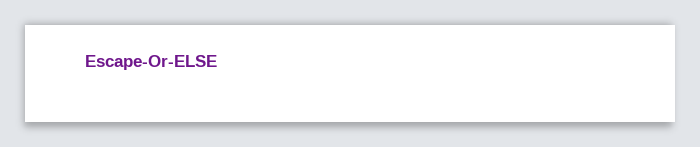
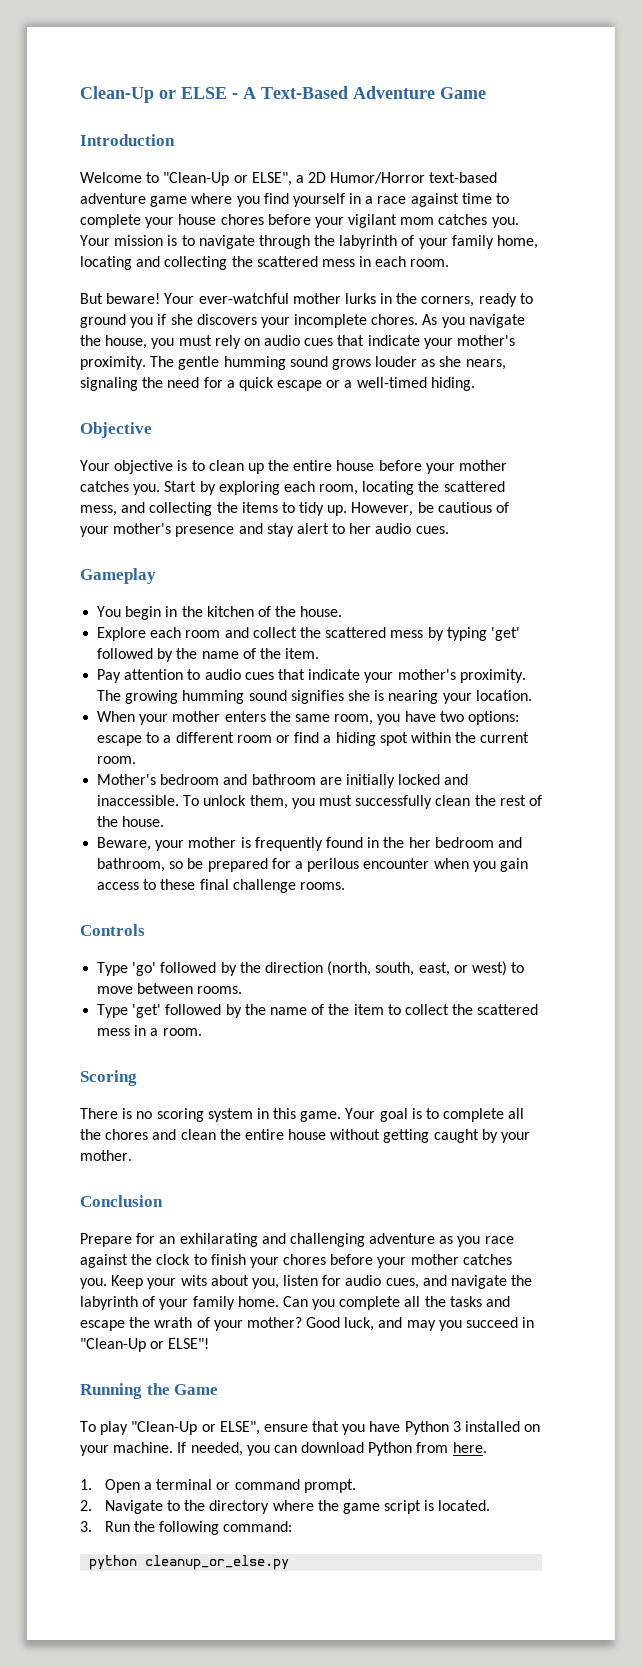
[85,55,217,70] Escape-Or-ELSE -> [80,86,486,103] [80,134,175,146] [80,172,498,186] [80,193,510,207] [80,214,519,228] [80,235,539,249] [80,256,450,270] [80,293,533,307] [80,314,525,328] [80,335,516,349] [80,356,506,370] [80,377,475,391] [80,422,152,438] [80,460,508,474] [80,481,505,495] [80,502,510,516] [80,523,449,537] [80,568,156,584] [97,606,343,620] [97,627,520,641] [97,648,320,662] [97,669,526,683] [97,690,532,704] [97,711,519,725] [97,732,530,746] [97,756,137,764] [97,774,469,788] [97,795,542,809] [97,816,165,827] [97,837,522,851] [97,858,528,872] [97,879,345,893] [80,924,145,936] [97,961,525,976] [97,983,243,994] [97,1004,539,1018] [97,1025,202,1036] [80,1070,137,1086] [80,1108,525,1122] [80,1129,531,1143] [80,1150,132,1161] [80,1195,163,1207] [80,1233,514,1247] [80,1254,512,1268] [80,1275,533,1289] [80,1296,511,1310] [80,1317,535,1331] [80,1338,210,1352] [80,1383,219,1399] [80,1421,541,1435] [80,1442,487,1456] [80,1479,356,1493] [80,1500,491,1514] [80,1521,293,1535] [89,1555,290,1570] Clean-Up or ELSE - A Text-Based Adventure Game // Introduction // Welcome to "Clean-Up or ELSE", a 2D Humor/Horror text-based adventure game where you find yourself in a race against time to complete your house chores before your vigilant mom catches you. Your mission is to navigate through the labyrinth of your family home, locating and collecting the scattered mess in each room. // But beware! Your ever-watchful mother lurks in the corners, ready to ground you if she discovers your incomplete chores. As you navigate the house, you must rely on audio cues that indicate your mother's proximity. The gentle humming sound grows louder as she nears, signaling the need for a quick escape or a well-timed hiding. // Objective // Your objective is to clean up the entire house before your mother catches you. Start by exploring each room, locating the scattered mess, and collecting the items to tidy up. However, be cautious of your mother's presence and stay alert to her audio cues. // Gameplay // You begin in the kitchen of the house. // Explore each room and collect the scattered mess by typing 'get' followed by the name of the item. // Pay attention to audio cues that indicate your mother's proximity. The growing humming sound signifies she is nearing your location. // When your mother enters the same room, you have two options: escape to a different room or find a hiding spot within the current room. // Mother's bedroom and bathroom are initially locked and inaccessible. To unlock them, you must successfully clean the rest of the house. // Beware, your mother is frequently found in the her bedroom and bathroom, so be prepared for a perilous encounter when you gain access to these final challenge rooms. // Controls // Type 'go' followed by the direction (north, south, east, or west) to move between rooms. // Type 'get' followed by the name of the item to collect the scattered mess in a room. // Scoring // There is no scoring system in this game. Your goal is to complete all the chores and clean the entire house without getting caught by your mother. // Conclusion // Prepare for an exhilarating and challenging adventure as you race against the clock to finish your chores before your mother catches you. Keep your wits about you, listen for audio cues, and navigate the labyrinth of your family home. Can you complete all the tasks and escape the wrath of your mother? Good luck, and may you succeed in "Clean-Up or ELSE"! // Running the Game // To play "Clean-Up or ELSE", ensure that you have Python 3 installed on your machine. If needed, you can download Python from here. // 1. Open a terminal or command prompt. // 2. Navigate to the directory where the game script is located. // 3. Run the following command: // python cleanup_or_else.py

